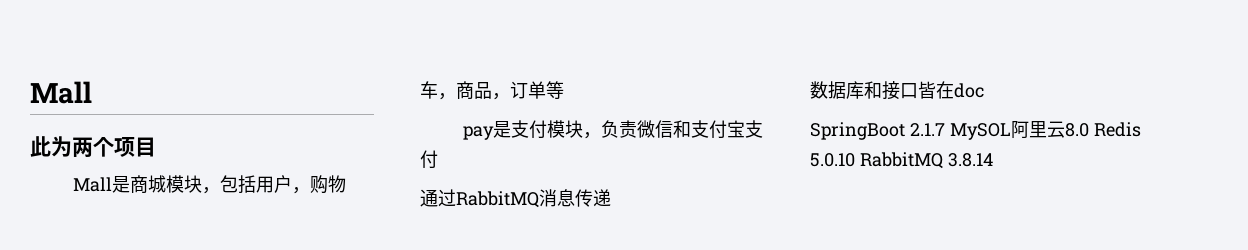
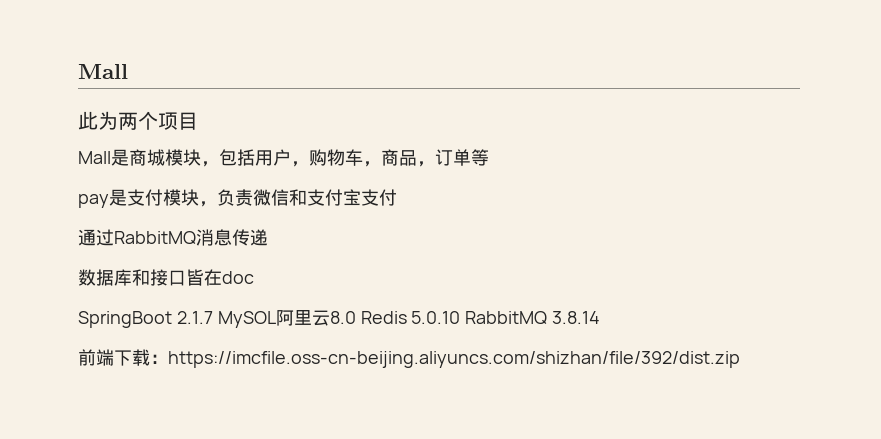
(993, 160) none -> [78,349,740,368] // 前端下载：https://imcfile.oss-cn-beijing.aliyuncs.com/shizhan/file/392/dist.zip

